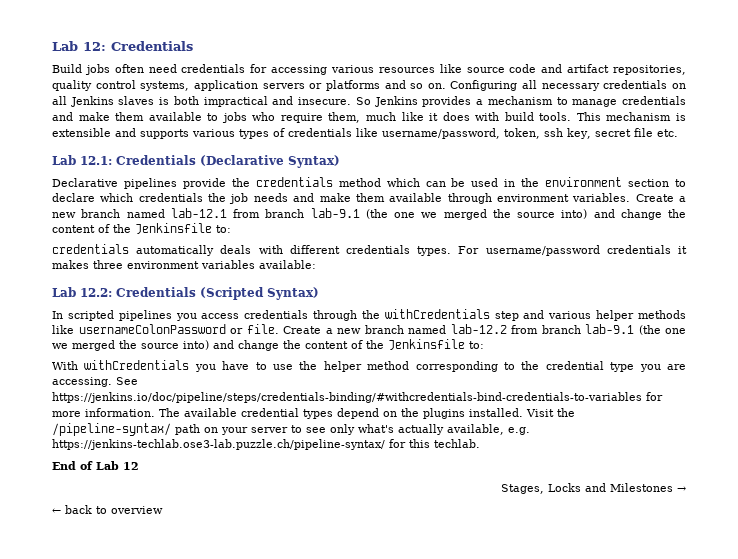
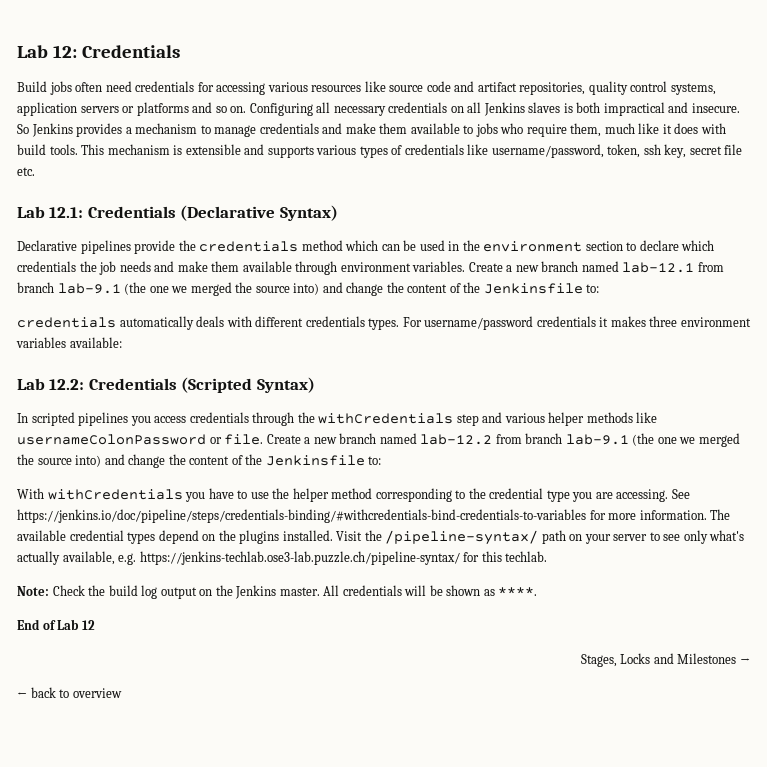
(480, 443) none -> [17,585,538,599] // Note: Check the build log output on the Jenkins master. All credentials will be shown as ****.

